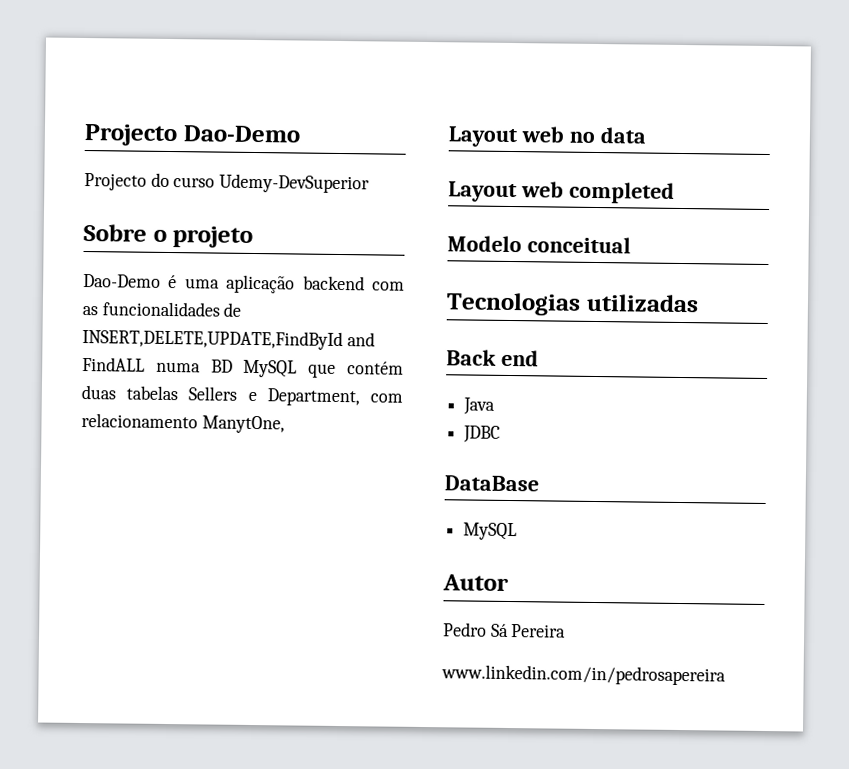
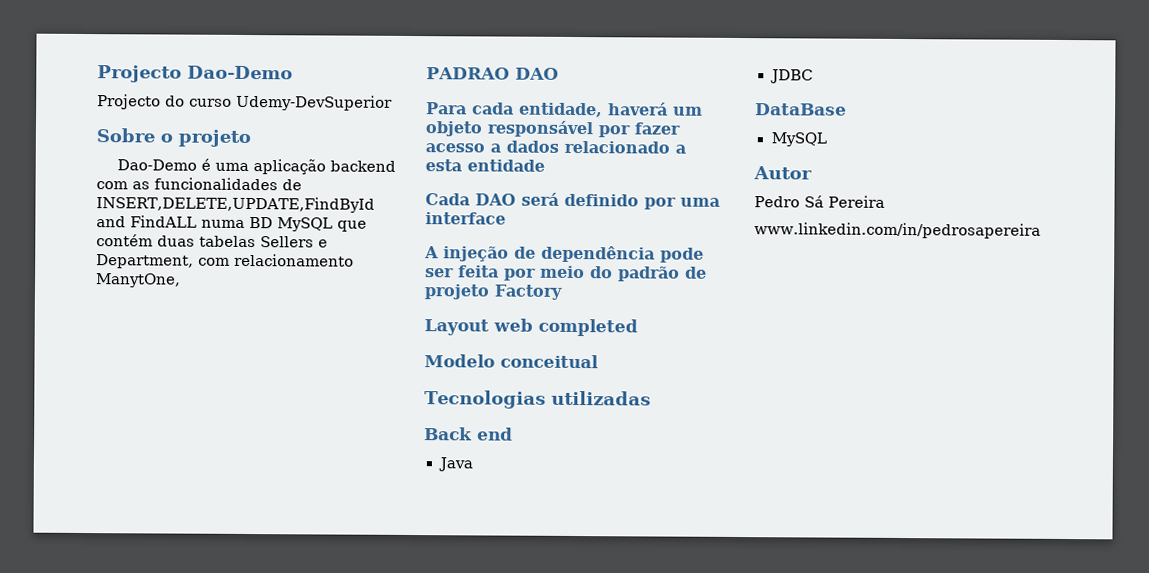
[448,126,647,148] Layout web no data -> [426,67,559,80] [426,102,703,118] [425,120,681,138] [425,140,686,154] [425,159,545,172] [425,192,720,210] [425,212,506,225] [424,245,704,263] [425,265,707,282] [424,284,563,300] PADRAO DAO // Para cada entidade, haverá um objeto responsável por fazer acesso a dados relacionado a esta entidade // Cada DAO será definido por uma interface // A injeção de dependência pode ser feita por meio do padrão de projeto Factory

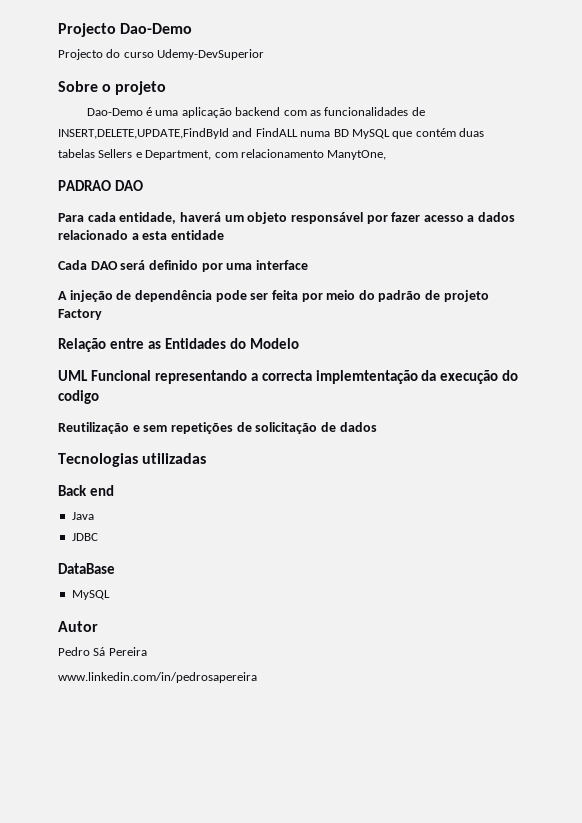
[424,318,638,337] [424,354,599,369] Layout web completed // Modelo conceitual -> [58,338,299,352] [58,370,519,384] [58,390,99,404] [58,422,377,434] Relação entre as Entidades do Modelo // UML Funcional representando a correcta implemtentação da execução do codigo // Reutilização e sem repetições de solicitação de dados

